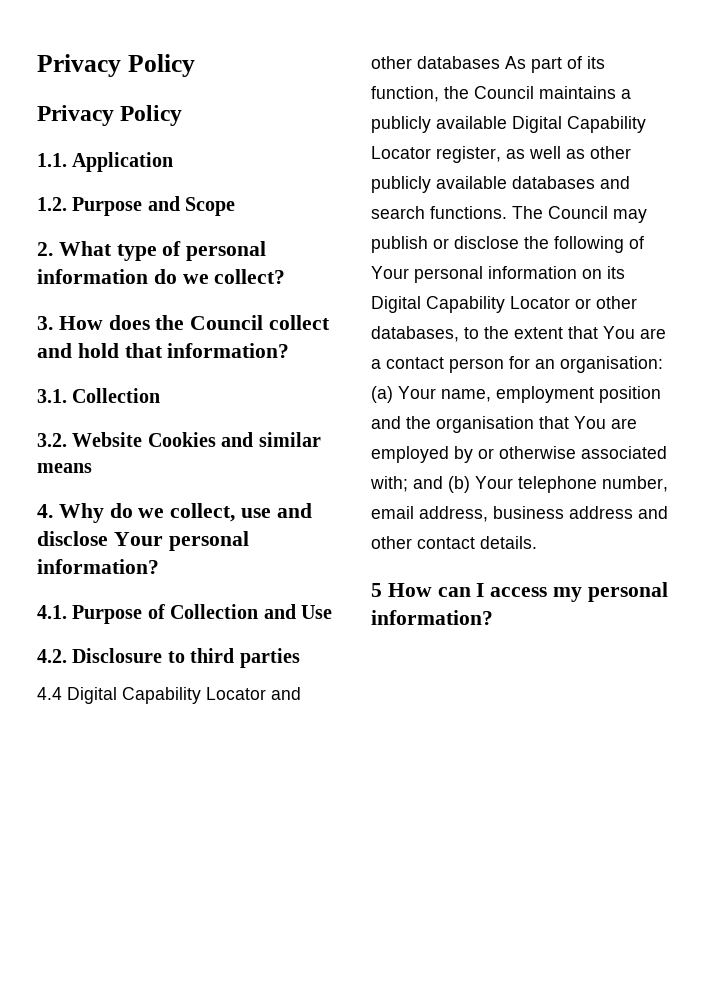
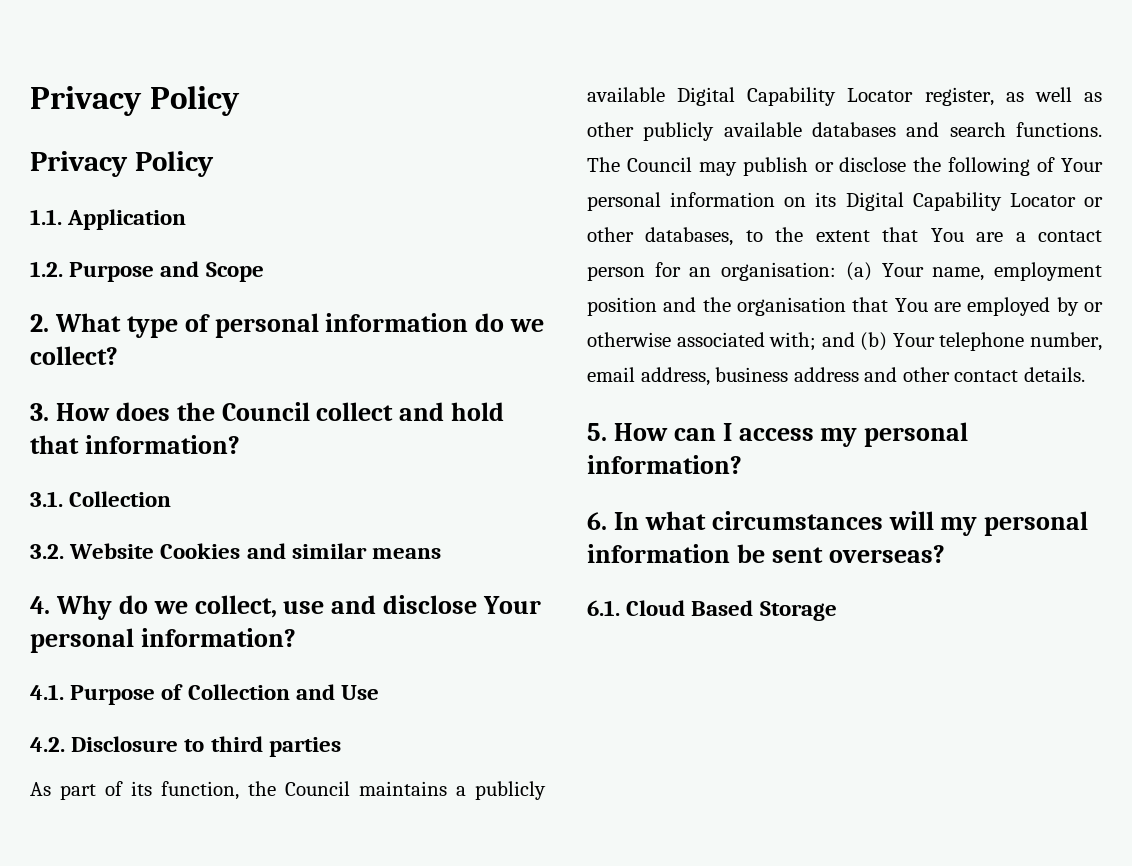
[37,687,301,704] [371,56,500,69] 4.4 Digital Capability Locator and other databases -> (341, 747) none
[371,583,382,597] 5 -> [587,423,607,441] 5.
(493, 617) none -> [587,511,1089,536] [587,544,945,563] [587,600,837,621] // 6. In what circumstances will my personal information be sent overseas? // 6.1. Cloud Based Storage

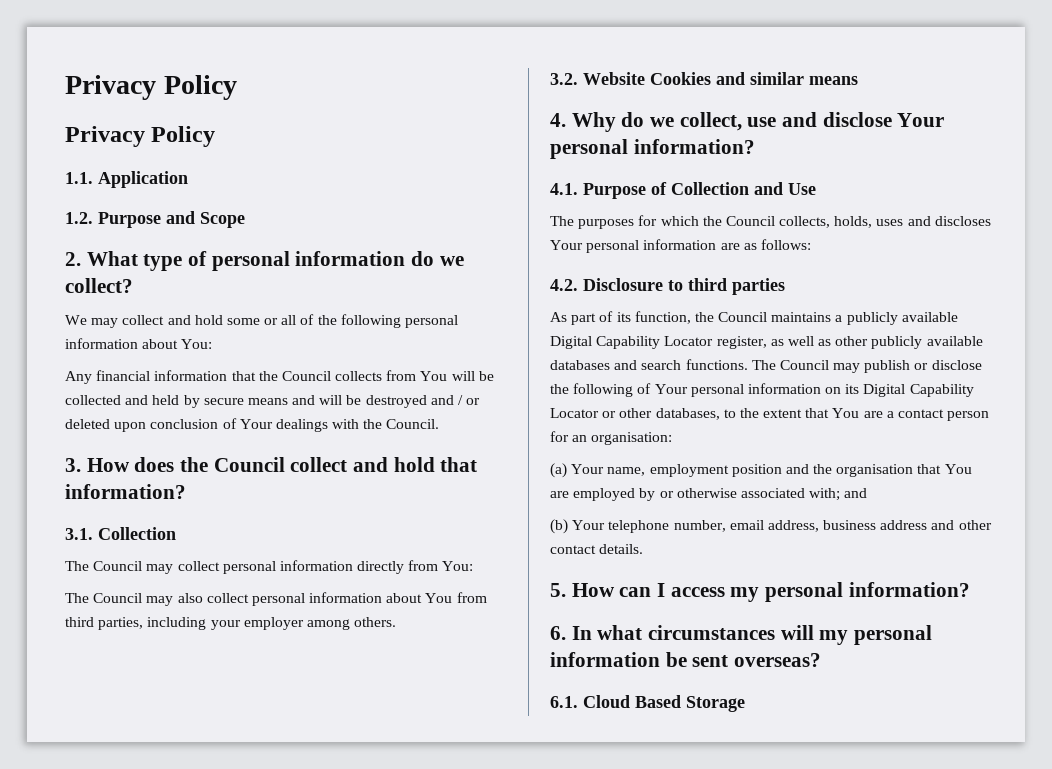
(118, 355) none -> [65,314,459,328] [65,338,213,349] [65,370,494,384] [65,395,481,408] [65,418,440,432] // We may collect and hold some or all of the following personal information about You: // Any financial information that the Council collects from You will be collected and held by secure means and will be destroyed and / or deleted upon conclusion of Your dealings with the Council.
(172, 499) none -> [65,560,474,574] [65,592,487,606] [65,617,397,630] // The Council may collect personal information directly from You: // The Council may also collect personal information about You from third parties, including your employer among others.
(380, 692) none -> [550,215,991,229] [550,239,811,253] // The purposes for which the Council collects, holds, uses and discloses Your personal information are as follows:
(837, 271) none -> (673, 438) //
(855, 339) none -> (868, 493) //

